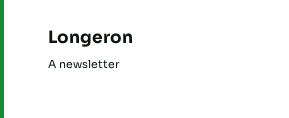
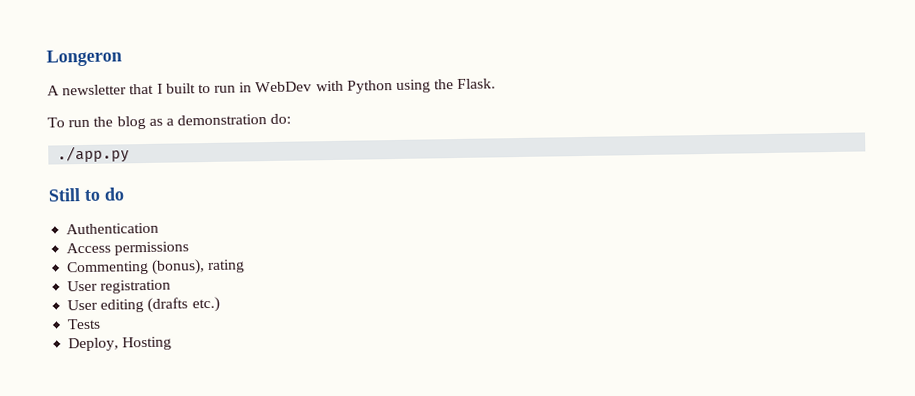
(120, 64) none -> [129,78,497,95] [47,113,292,130] [57,145,131,164] [48,187,124,202] [66,222,160,235] [66,241,190,256] [66,259,246,276] [67,279,172,294] [67,296,220,313] [67,318,102,330] [68,336,173,352] that I built to run in WebDev with Python using the Flask. // To run the blog as a demonstration do: // ./app.py // Still to do // Authentication // Access permissions // Commenting (bonus), rating // User registration // User editing (drafts etc.) // Tests // Deploy, Hosting

